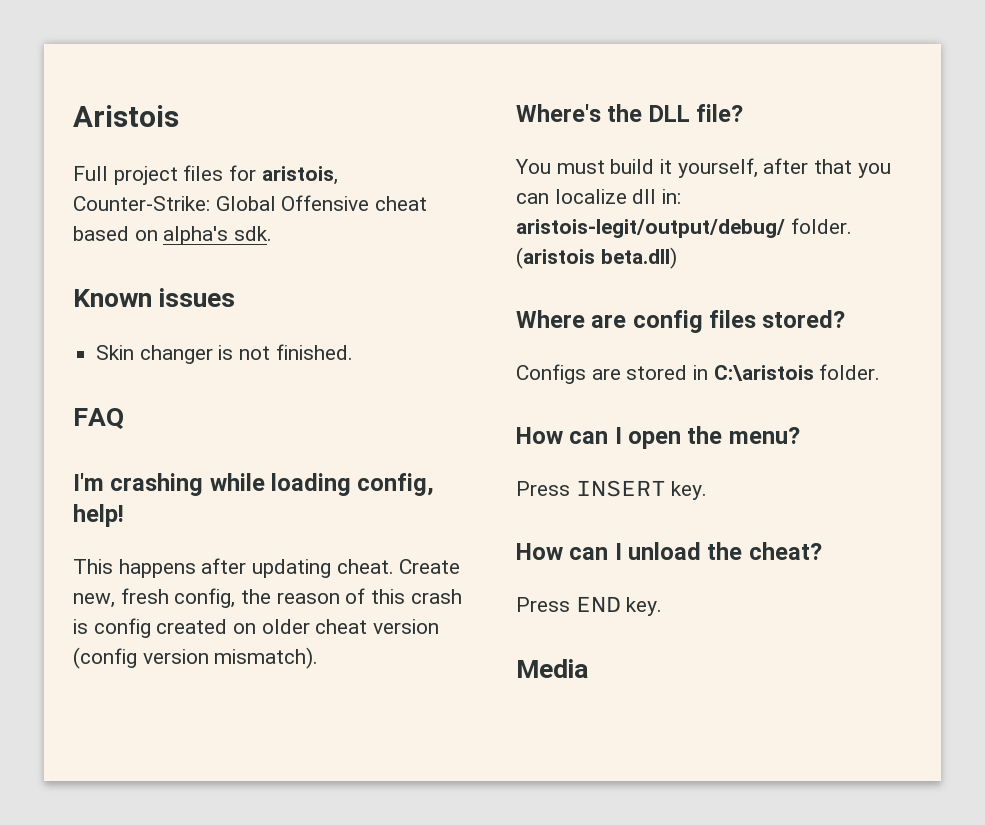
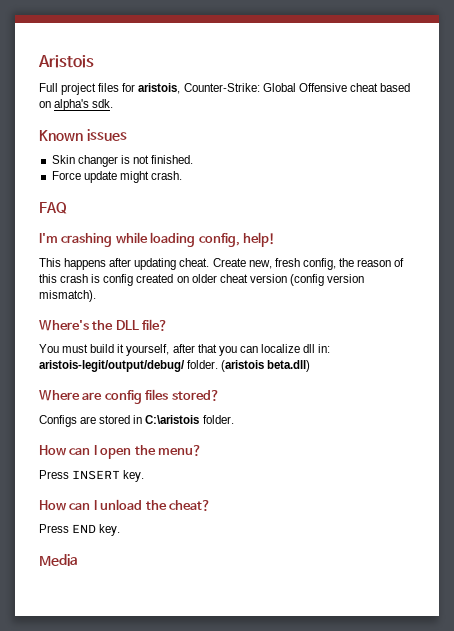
(353, 352) none -> [51,171,182,183] // Force update might crash.

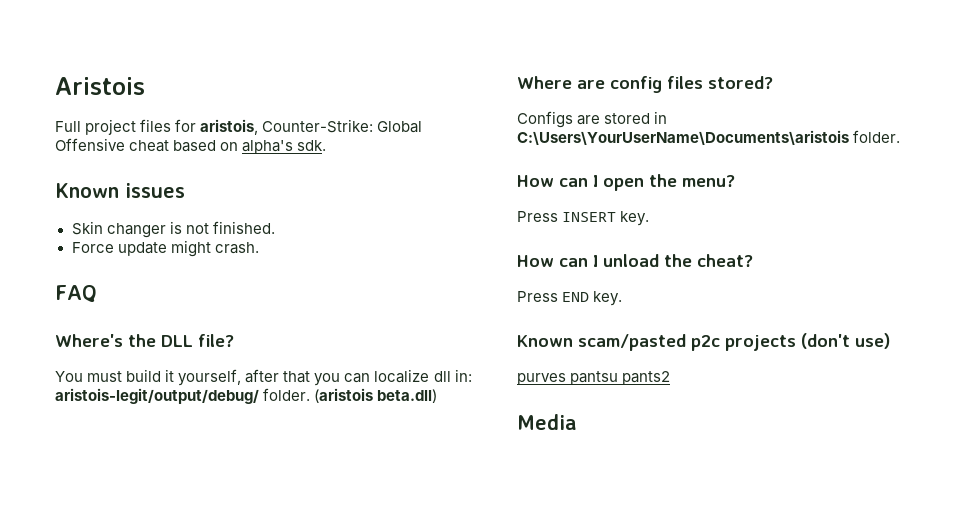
[39,232,275,247] [39,258,405,270] [39,274,365,286] [39,290,96,302] // I'm crashing while loading config, help! // This happens after updating cheat. Create new, fresh config, the reason of this crash is config created on older cheat version (config version mismatch). -> (97, 294) none
[145,415,200,424] C:\aristois -> [517,130,849,145] C:\Users\YourUserName\Documents\aristois
(121, 530) none -> [517,333,890,351] [517,371,671,385] // Known scam/pasted p2c projects (don't use) // purves pantsu pants2

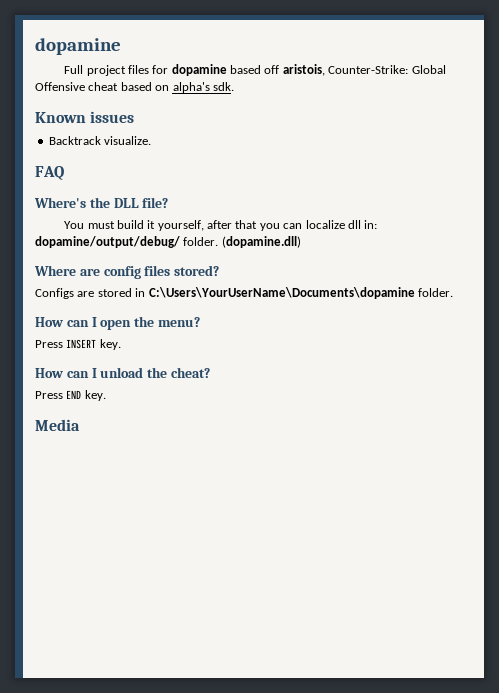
[55,77,145,95] Aristois -> [35,38,121,55] dopamine
(197, 125) none -> [171,64,280,76] dopamine based off
[71,221,275,238] [71,240,259,257] Skin changer is not finished. // Force update might crash. -> [48,136,152,145] Backtrack visualize.
[55,388,438,404] aristois-legit/output/debug/ folder. (aristois beta.dll) -> [35,236,301,248] dopamine/output/debug/ folder. (dopamine.dll)
[517,130,849,145] C:\Users\YourUserName\Documents\aristois -> [148,287,415,299] C:\Users\YourUserName\Documents\dopamine
[517,333,890,351] [517,371,671,385] // Known scam/pasted p2c projects (don't use) // purves pantsu pants2 -> (106, 395) none

